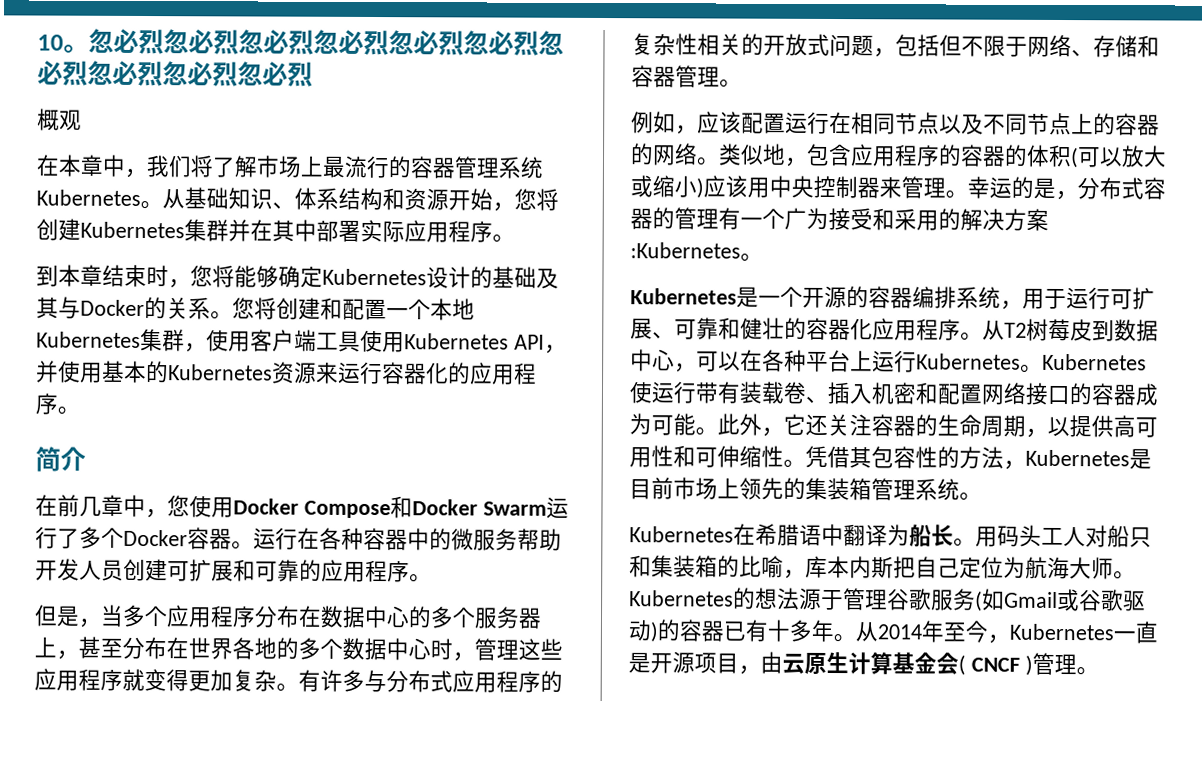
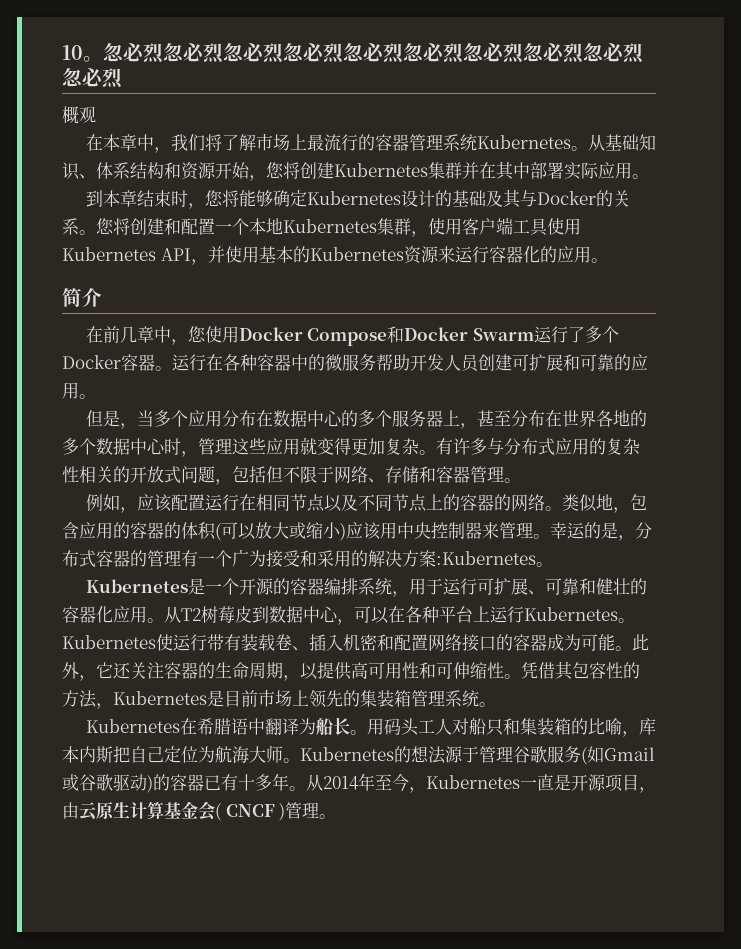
[448,220,493,243] 程序 -> (632, 170) none
[514,362,537,385] [35,393,58,415] 程序 -> (591, 254) none
[365,559,410,583] 程序 -> (79, 390) none
[210,605,256,628] 程序 -> (222, 418) none
[78,668,123,691] 程序 -> (300, 446) none
[496,670,541,693] 程序 -> (589, 446) none
[894,144,940,167] 程序 -> (113, 530) none
[916,318,961,341] 程序 -> (147, 614) none

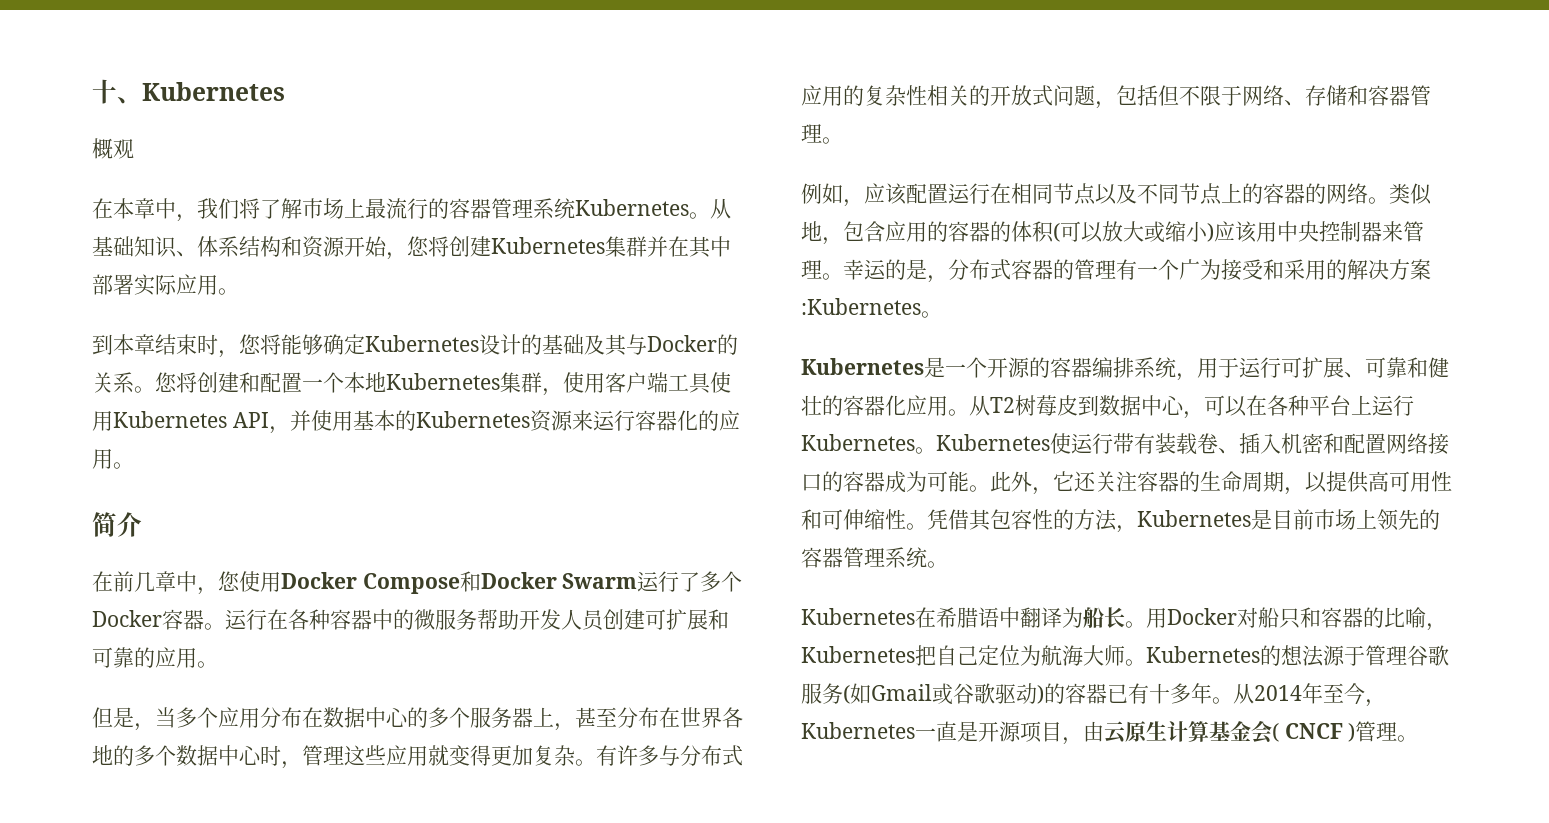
[62,43,644,64] [62,68,123,89] 10。忽必烈忽必烈忽必烈忽必烈忽必烈忽必烈忽必烈忽必烈忽必烈忽必烈 -> [92,79,285,104] 十、Kubernetes
[360,690,411,707] 集装箱 -> [801,547,843,568] 容器
[383,718,452,736] 码头工人 -> [1167,608,1237,625] Docker
[519,718,571,735] 集装箱 -> [1321,607,1363,628] 容器
[638,718,656,735] [62,746,113,763] 库本内斯 -> [801,646,915,663] Kubernetes

